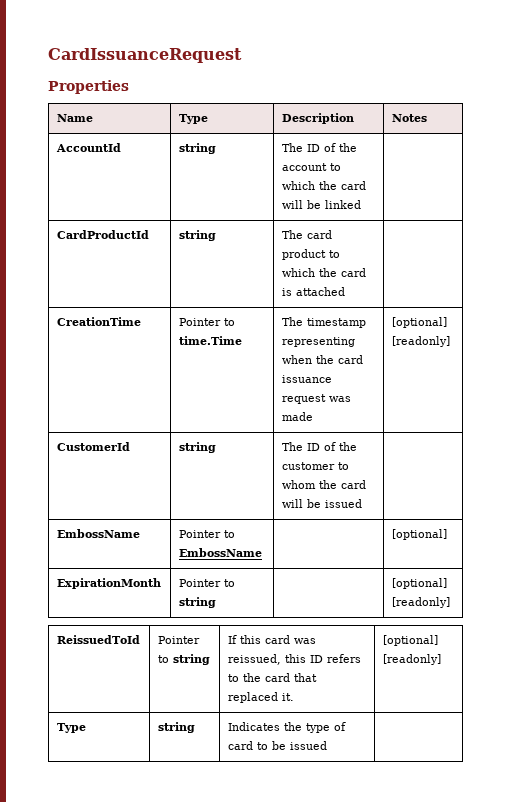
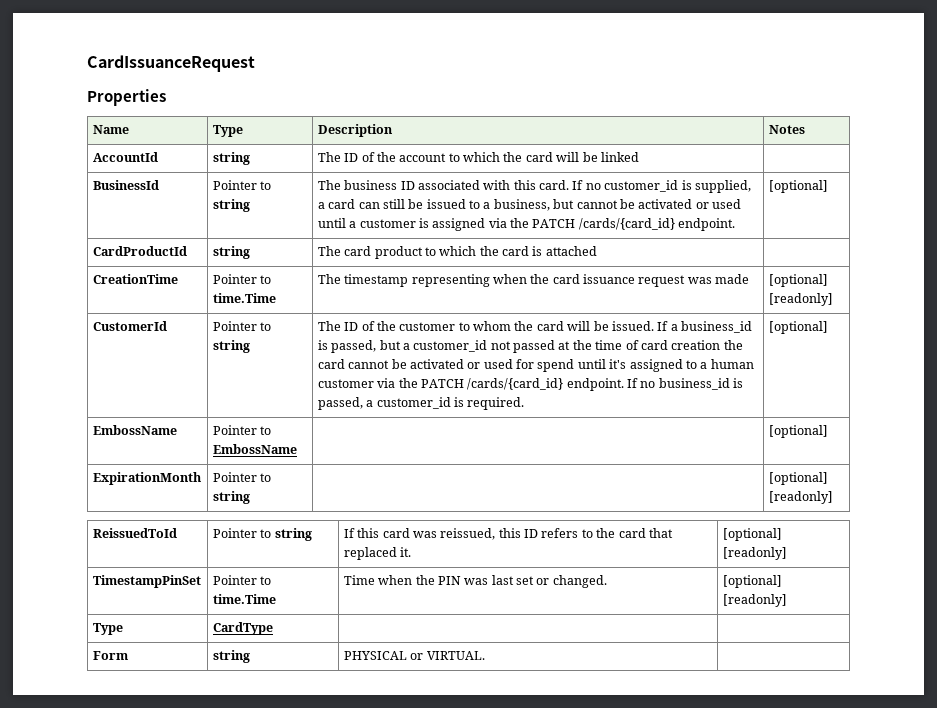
(361, 204) none -> [92,180,159,190] [212,180,272,190] [212,199,250,212] [317,180,751,193] [317,199,742,211] [317,218,736,231] [768,180,828,193] // BusinessId | Pointer to string | The business ID associated with this card. If no customer_id is supplied, a card can still be issued to a business, but cannot be activated or used until a customer is assigned via the PATCH /cards/{card_id} endpoint. | [optional]
(130, 446) none -> [212,321,272,331] Pointer to
[324,499,362,508] issued | -> [611,321,753,333] [317,340,743,353] [317,359,754,372] [317,378,744,391] [317,397,525,410] [768,321,828,334] issued. If a business_id is passed, but a customer_id not passed at the time of card creation the card cannot be activated or used for spend until it's assigned to a human customer via the PATCH /cards/{card_id} endpoint. If no business_id is passed, a customer_id is required. | [optional]
[56,723,86,733] [157,722,195,733] [227,722,346,733] [227,741,327,750] // Type | string | Indicates the type of card to be issued -> [92,575,201,588] [212,575,272,585] [212,594,276,604] [343,575,607,588] [722,575,782,588] [722,594,787,607] [92,623,123,635] [212,622,273,635] [92,651,128,660] [212,650,250,663] [343,651,485,660] // TimestampPinSet | Pointer to time.Time | Time when the PIN was last set or changed. | [optional] [readonly] // Type | CardType | | // Form | string | PHYSICAL or VIRTUAL.

